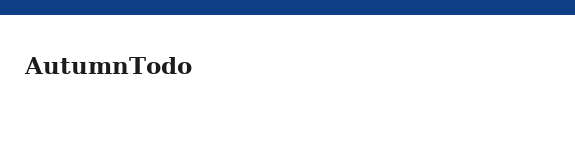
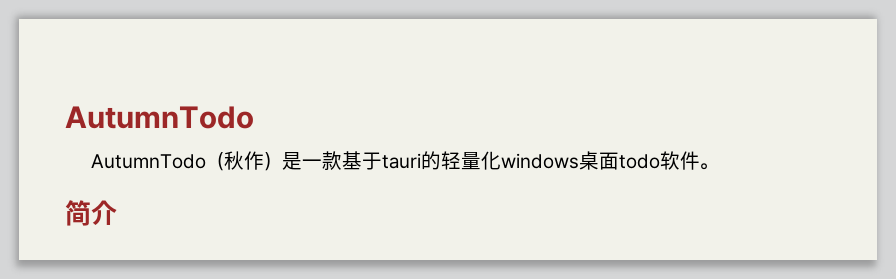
[24,57,192,74] AutumnTodo -> [65,106,254,129] [90,151,718,171] [65,200,117,226] AutumnTodo // AutumnTodo（秋作）是一款基于tauri的轻量化windows桌面todo软件。 // 简介

